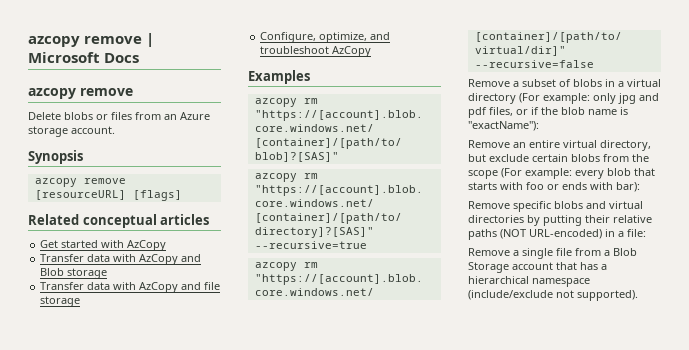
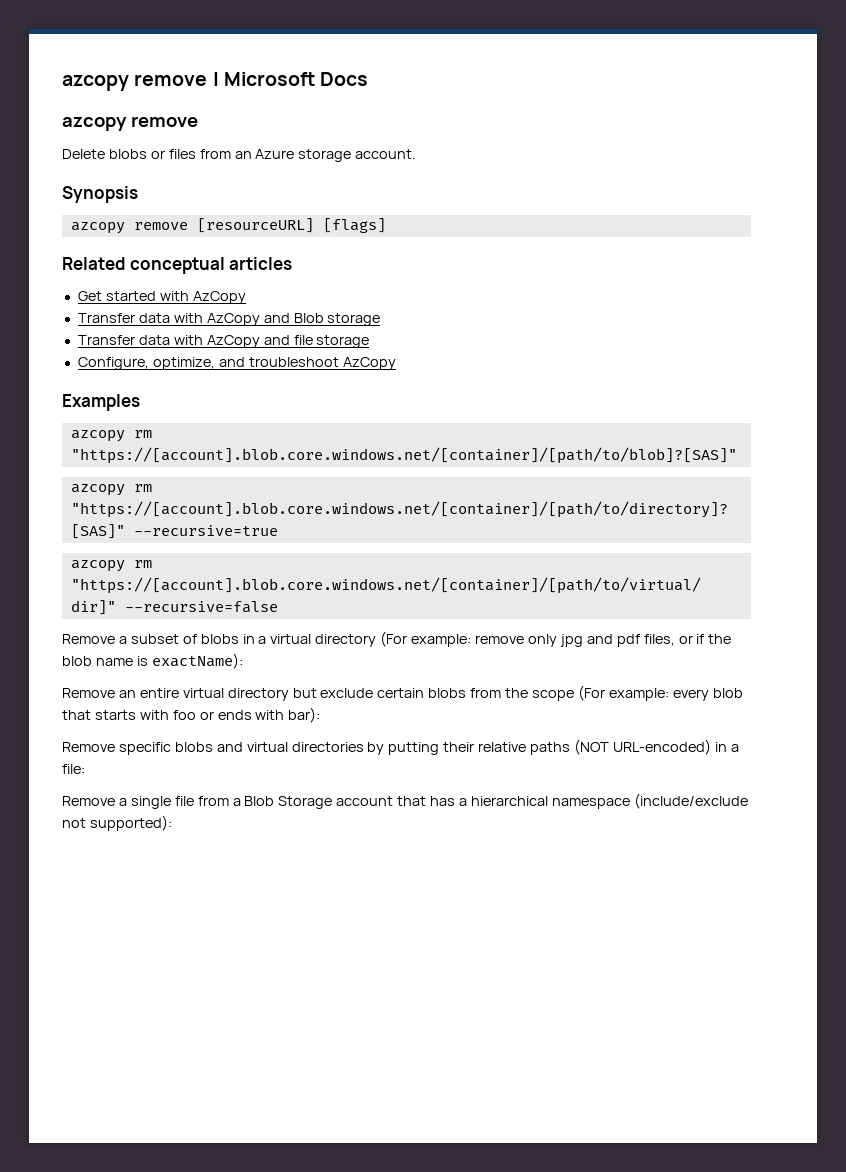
(590, 98) none -> [475,635,525,644] remove
[468,121,539,131] "exactName"): -> [151,653,243,669] exactName):
[600,140,651,151] directory, -> [227,688,289,701] directory
[577,290,638,301] supported). -> [89,815,172,831] supported):

